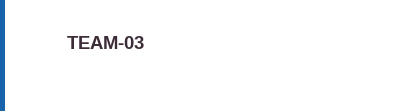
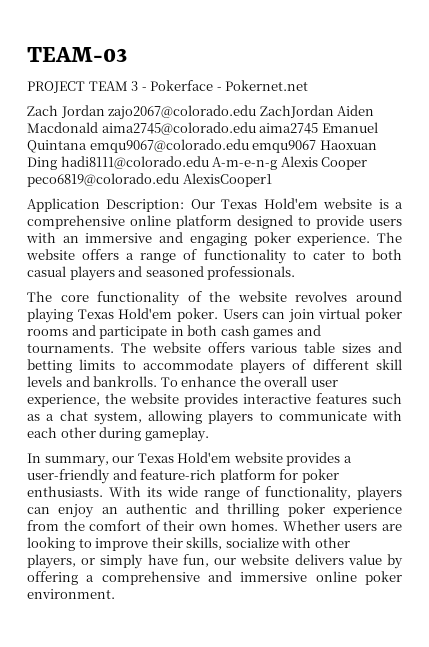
(144, 42) none -> [27,80,309,93] [27,105,375,120] [27,122,378,135] [27,139,377,153] [27,156,368,170] [27,173,272,187] [27,198,403,212] [27,215,402,229] [26,232,402,246] [26,249,402,264] [27,266,296,281] [27,291,402,306] [27,308,402,323] [27,325,321,339] [27,342,402,353] [27,359,402,374] [27,376,338,387] [27,393,402,407] [27,410,402,425] [27,427,209,442] [27,452,352,467] [27,469,339,484] [27,486,402,501] [27,503,402,518] [27,520,403,531] [27,537,350,551] [27,554,404,569] [27,571,402,585] [27,589,115,599] // PROJECT TEAM 3 - Pokerface - Pokernet.net // Zach Jordan zajo2067@colorado.edu ZachJordan Aiden Macdonald aima2745@colorado.edu aima2745 Emanuel Quintana emqu9067@colorado.edu emqu9067 Haoxuan Ding hadi8111@colorado.edu A-m-e-n-g Alexis Cooper peco6819@colorado.edu AlexisCooper1 // Application Description: Our Texas Hold'em website is a comprehensive online platform designed to provide users with an immersive and engaging poker experience. The website offers a range of functionality to cater to both casual players and seasoned professionals. // The core functionality of the website revolves around playing Texas Hold'em poker. Users can join virtual poker rooms and participate in both cash games and tournaments. The website offers various table sizes and betting limits to accommodate players of different skill levels and bankrolls. To enhance the overall user experience, the website provides interactive features such as a chat system, allowing players to communicate with each other during gameplay. // In summary, our Texas Hold'em website provides a user-friendly and feature-rich platform for poker enthusiasts. With its wide range of functionality, players can enjoy an authentic and thrilling poker experience from the comfort of their own homes. Whether users are looking to improve their skills, socialize with other players, or simply have fun, our website delivers value by offering a comprehensive and immersive online poker environment.

